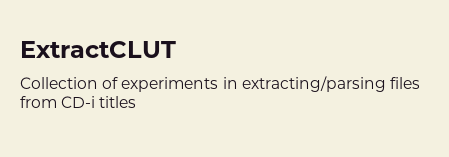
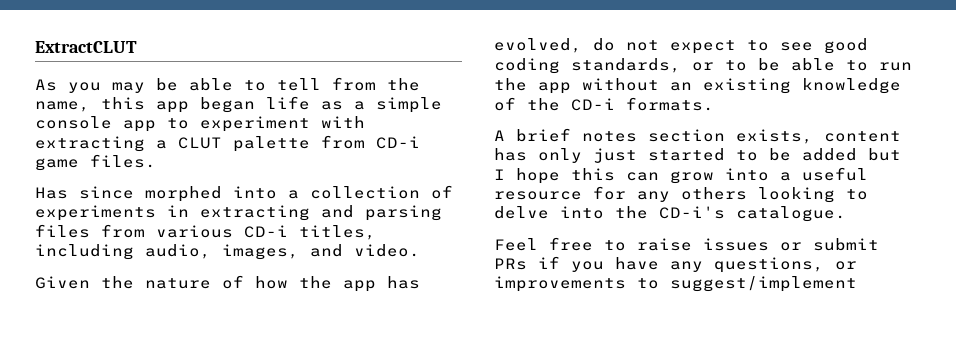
[20,76,420,92] [20,96,137,108] Collection of experiments in extracting/parsing files from CD-i titles -> [35,77,420,93] [35,96,442,113] [35,116,365,132] [35,135,420,152] [35,154,156,171] [35,185,453,202] [35,205,442,221] [35,224,376,240] [35,244,420,260] [35,275,420,292] [494,38,868,54] [494,58,912,74] [494,78,901,94] [494,97,714,111] [494,128,901,144] [494,148,901,163] [494,167,868,184] [494,186,868,203] [494,206,846,222] [494,237,879,251] [494,256,857,273] [494,276,857,292] As you may be able to tell from the name, this app began life as a simple console app to experiment with extracting a CLUT palette from CD-i game files. // Has since morphed into a collection of experiments in extracting and parsing files from various CD-i titles, including audio, images, and video. // Given the nature of how the app has evolved, do not expect to see good coding standards, or to be able to run the app without an existing knowledge of the CD-i formats. // A brief notes section exists, content has only just started to be added but I hope this can grow into a useful resource for any others looking to delve into the CD-i's catalogue. // Feel free to raise issues or submit PRs if you have any questions, or improvements to suggest/implement

